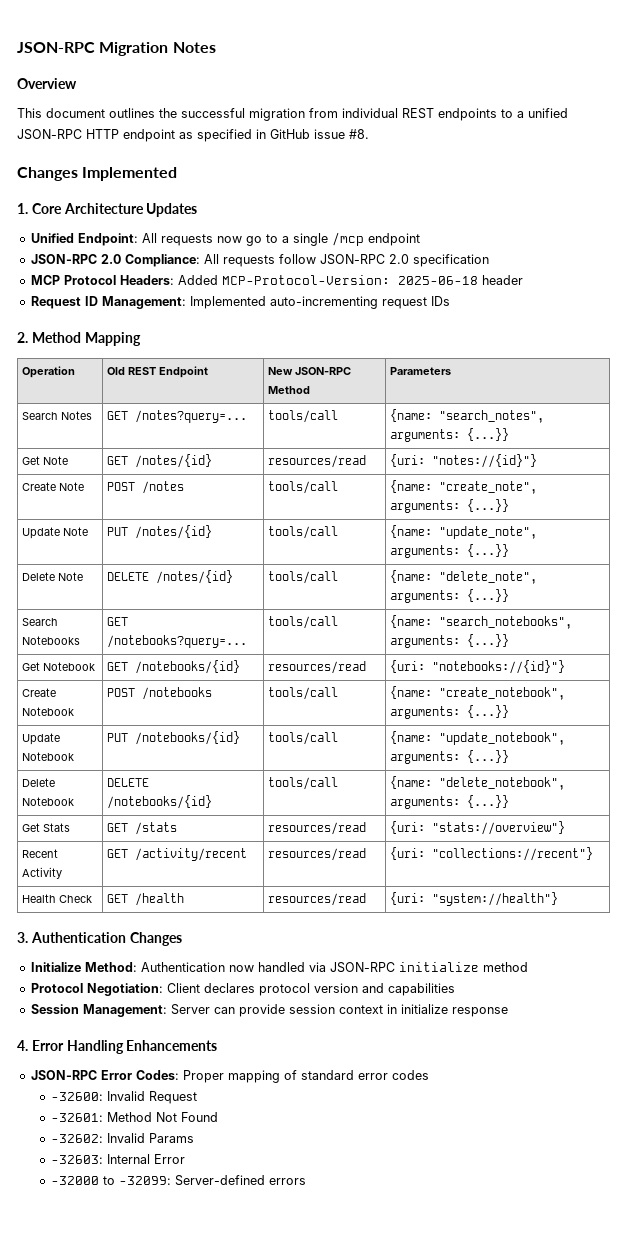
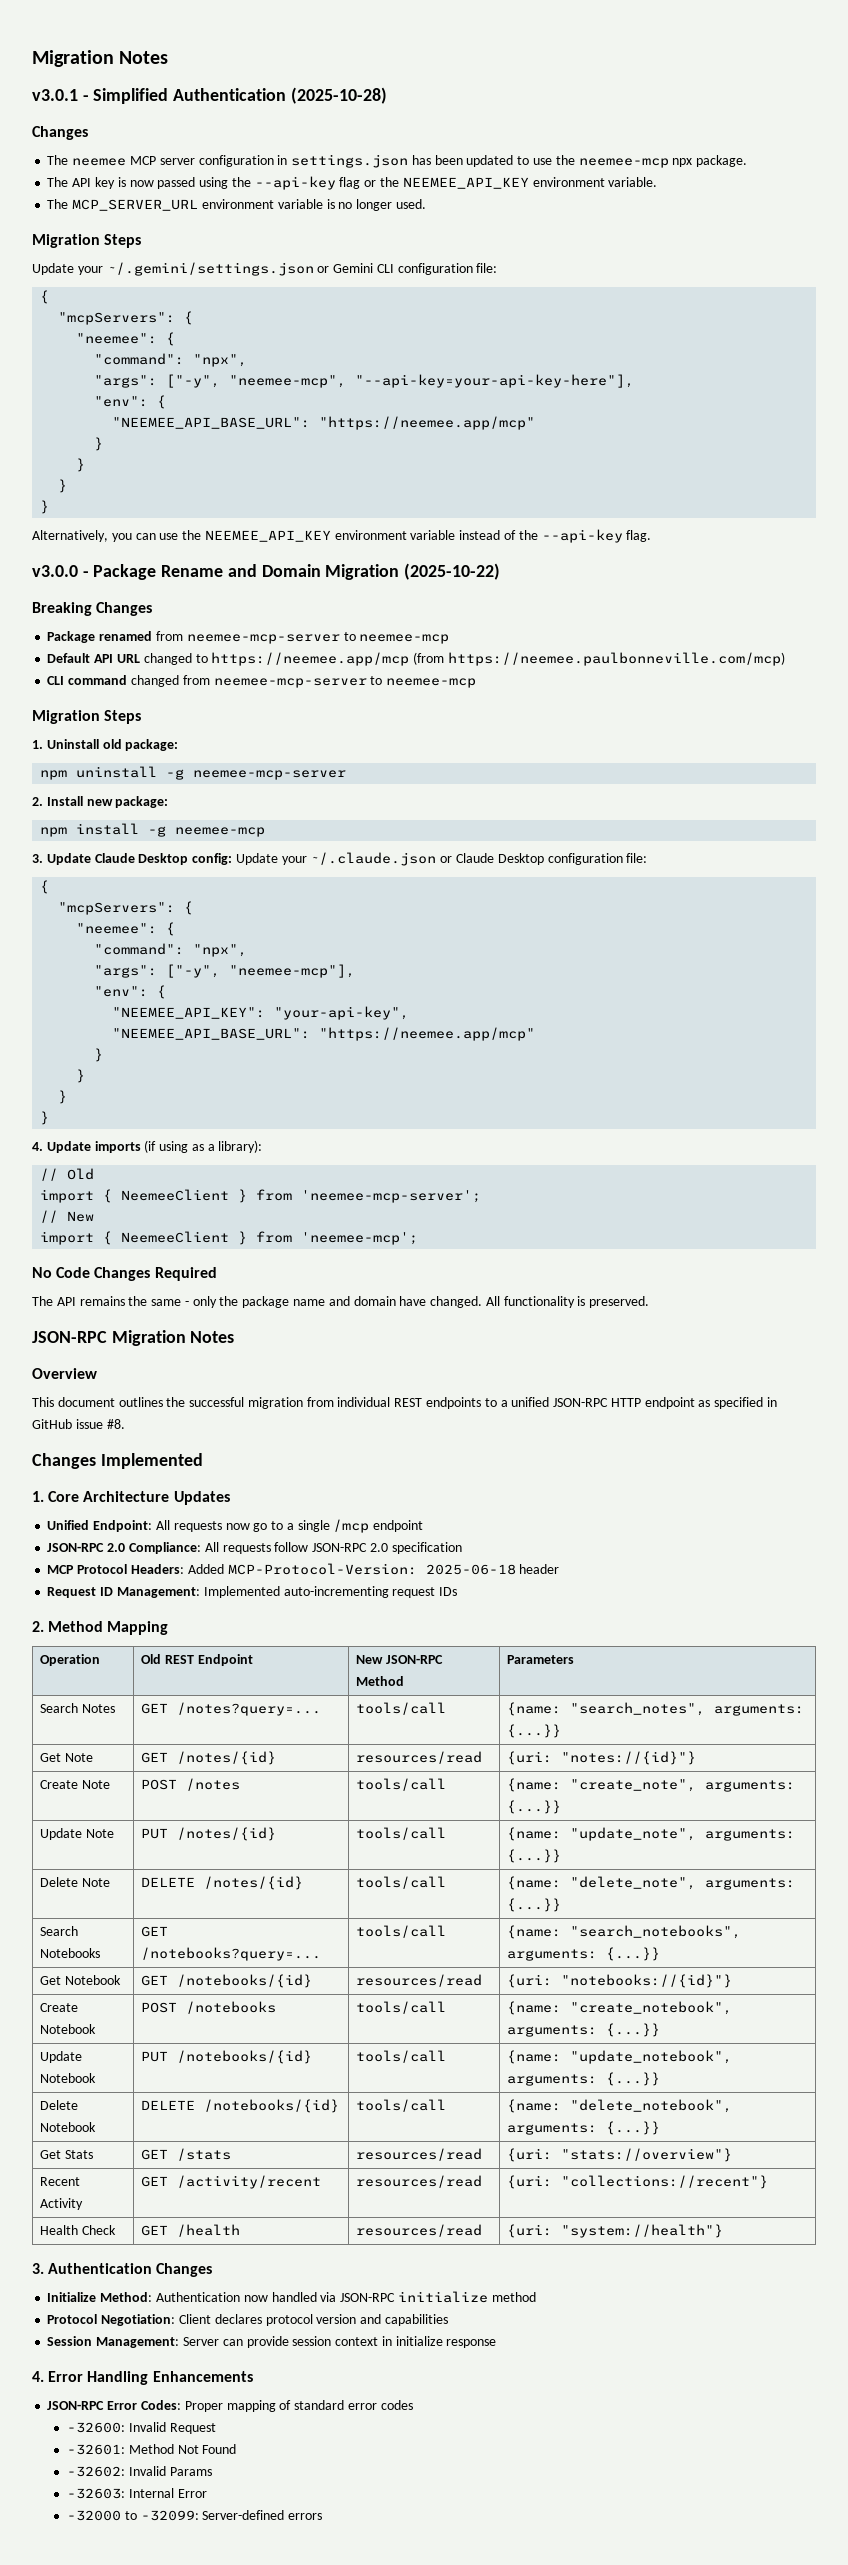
(17, 47) none -> [32,50,169,67] [32,87,387,104] [32,126,88,140] [47,154,748,168] [47,176,658,190] [47,199,426,211] [32,234,142,248] [32,262,498,276] [40,290,50,304] [58,311,194,325] [76,332,176,346] [94,353,248,367] [94,374,635,388] [94,395,167,409] [112,416,536,430] [94,437,104,451] [76,458,86,472] [58,479,68,493] [40,500,50,514] [32,529,652,543] [32,563,501,580] [32,602,153,616] [47,631,450,644] [47,652,785,666] [47,675,477,688] [32,710,142,724] [32,739,179,751] [40,766,347,780] [32,796,169,808] [40,823,266,837] [32,852,648,866] [40,880,50,894] [58,901,194,915] [76,922,176,936] [94,943,248,957] [94,964,356,978] [94,985,167,999] [112,1006,410,1020] [112,1027,536,1041] [94,1048,104,1062] [76,1069,86,1083] [58,1090,68,1104] [40,1111,50,1125] [32,1140,263,1153] [40,1168,95,1181] [40,1189,482,1203] [40,1210,95,1223] [40,1231,419,1245] [32,1267,217,1281] [32,1296,650,1308] Migration Notes // v3.0.1 - Simplified Authentication (2025-10-28) // Changes // The neemee MCP server configuration in settings.json has been updated to use the neemee-mcp npx package. // The API key is now passed using the --api-key flag or the NEEMEE_API_KEY environment variable. // The MCP_SERVER_URL environment variable is no longer used. // Migration Steps // Update your ~/.gemini/settings.json or Gemini CLI configuration file: // { // "mcpServers": { // "neemee": { // "command": "npx", // "args": ["-y", "neemee-mcp", "--api-key=your-api-key-here"], // "env": { // "NEEMEE_API_BASE_URL": "https://neemee.app/mcp" // } // } // } // } // Alternatively, you can use the NEEMEE_API_KEY environment variable instead of the --api-key flag. // v3.0.0 - Package Rename and Domain Migration (2025-10-22) // Breaking Changes // Package renamed from neemee-mcp-server to neemee-mcp // Default API URL changed to https://neemee.app/mcp (from https://neemee.paulbonneville.com/mcp) // CLI command changed from neemee-mcp-server to neemee-mcp // Migration Steps // 1. Uninstall old package: // npm uninstall -g neemee-mcp-server // 2. Install new package: // npm install -g neemee-mcp // 3. Update Claude Desktop config: Update your ~/.claude.json or Claude Desktop configuration file: // { // "mcpServers": { // "neemee": { // "command": "npx", // "args": ["-y", "neemee-mcp"], // "env": { // "NEEMEE_API_KEY": "your-api-key", // "NEEMEE_API_BASE_URL": "https://neemee.app/mcp" // } // } // } // } // 4. Update imports (if using as a library): // // Old // import { NeemeeClient } from 'neemee-mcp-server'; // // New // import { NeemeeClient } from 'neemee-mcp'; // No Code Changes Required // The API remains the same - only the package name and domain have changed. All functionality is preserved. //

